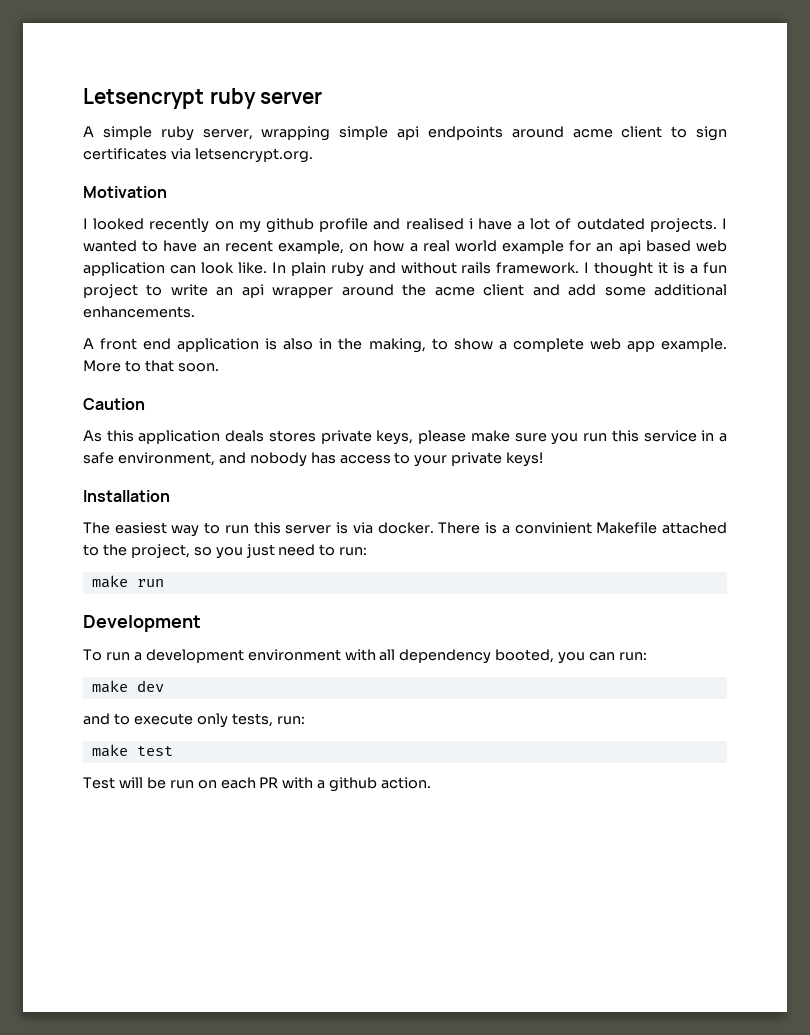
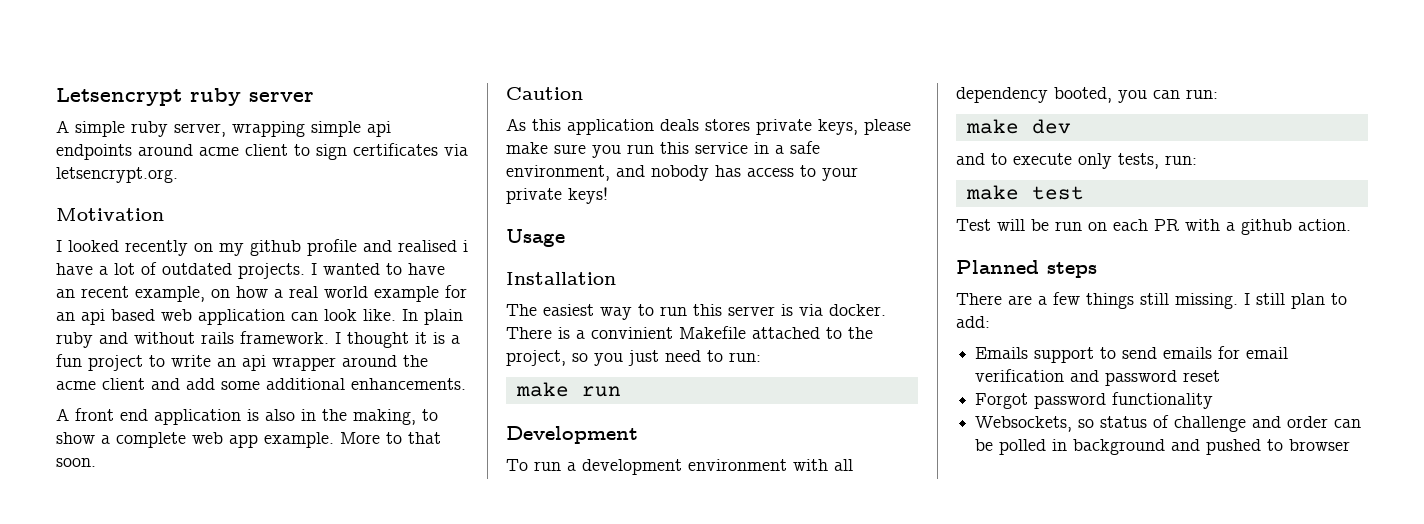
(544, 459) none -> [506,229,565,247] // Usage
(432, 783) none -> [956,260,1097,278] [956,292,1347,309] [956,316,990,328] [975,346,1289,363] [975,369,1221,386] [975,392,1214,409] [975,415,1362,432] [975,439,1351,455] // Planned steps // There are a few things still missing. I still plan to add: // Emails support to send emails for email verification and password reset // Forgot password functionality // Websockets, so status of challenge and order can be polled in background and pushed to browser

